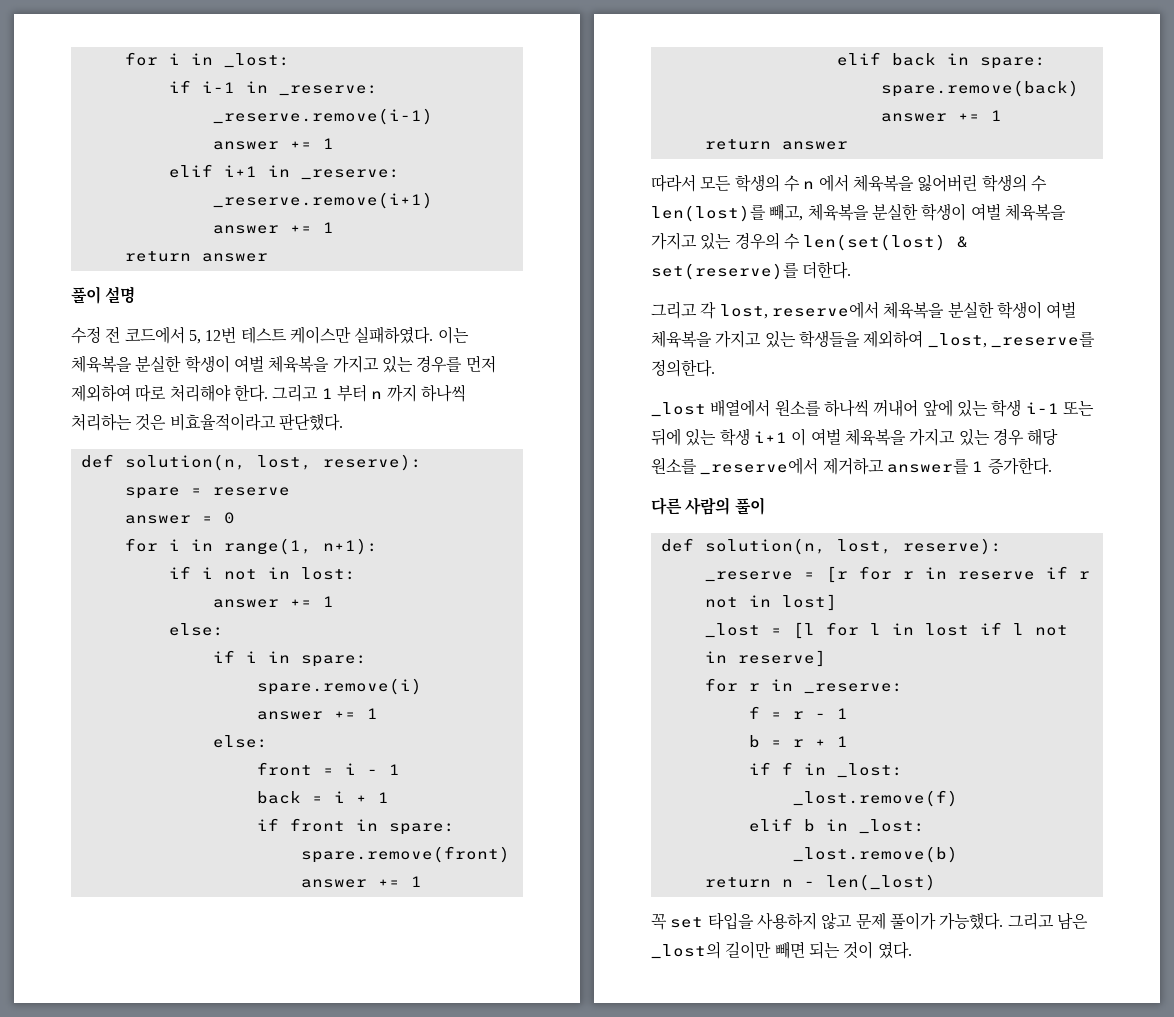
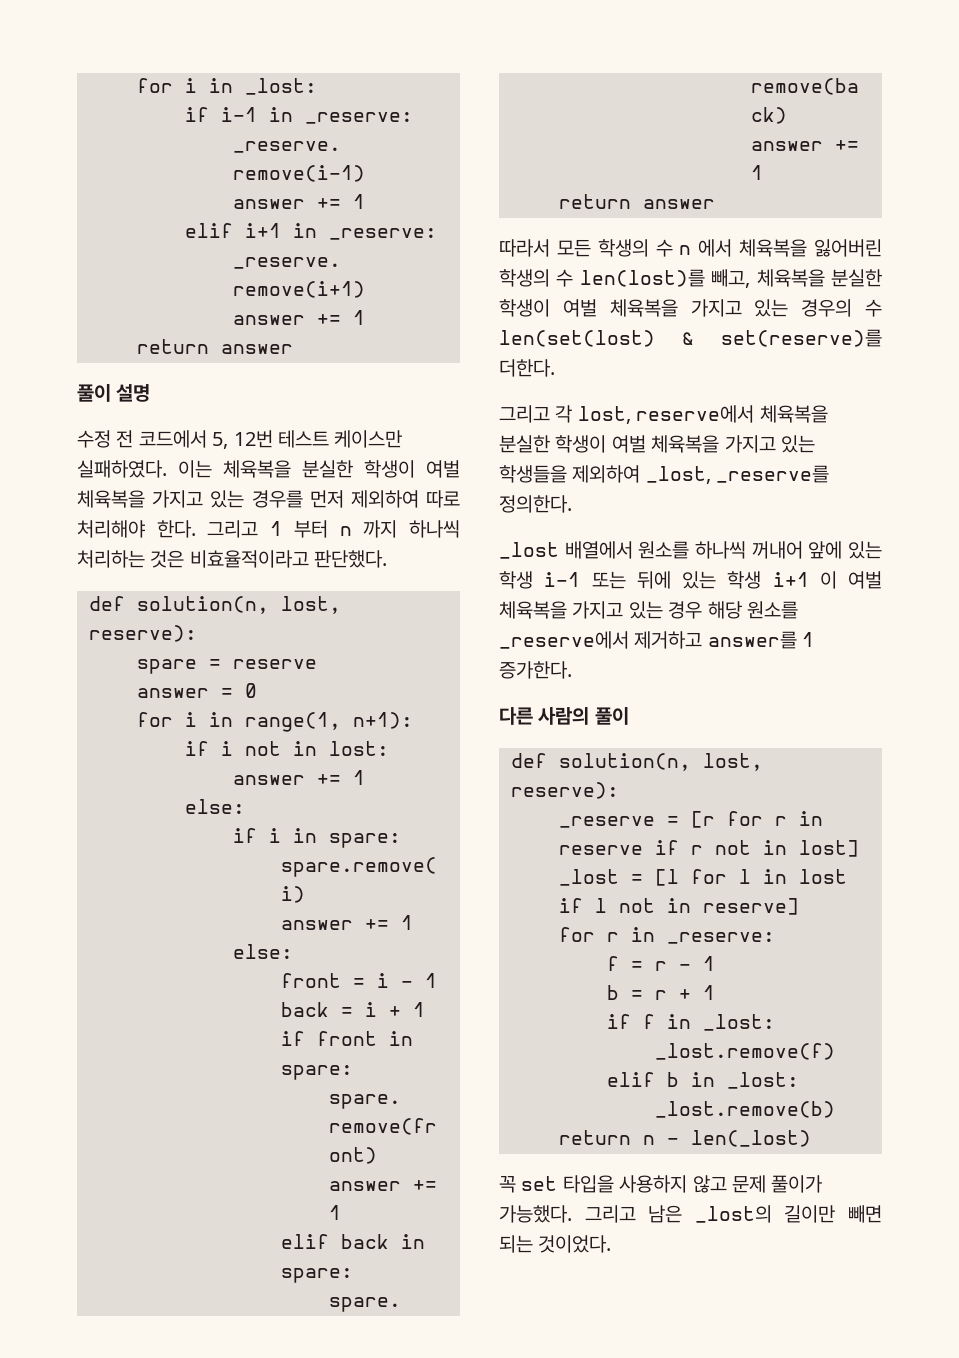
[843,941,912,959] 것이 였다. -> [538,1235,612,1253] 것이었다.

